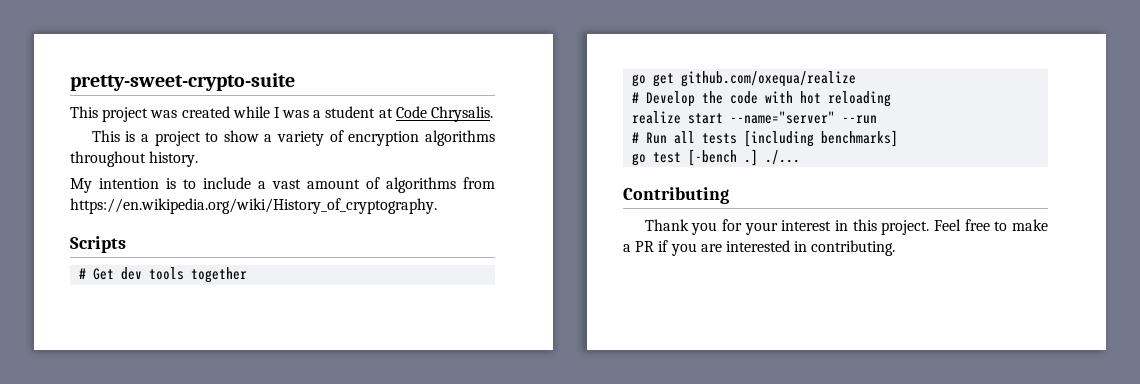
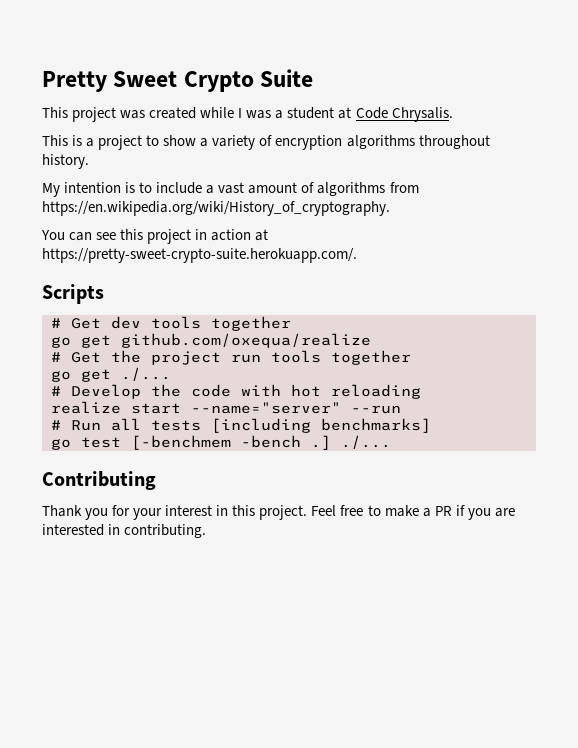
[70,73,295,91] pretty-sweet-crypto-suite -> [42,69,314,92] Pretty Sweet Crypto Suite
(437, 206) none -> [41,229,269,244] [42,248,357,263] // You can see this project in action at https://pretty-sweet-crypto-suite.herokuapp.com/.
(857, 79) none -> [51,350,411,365] [51,367,171,382] // # Get the project run tools together // go get ./...
[688,149,738,166] [-bench -> [131,435,301,450] [-benchmem -bench

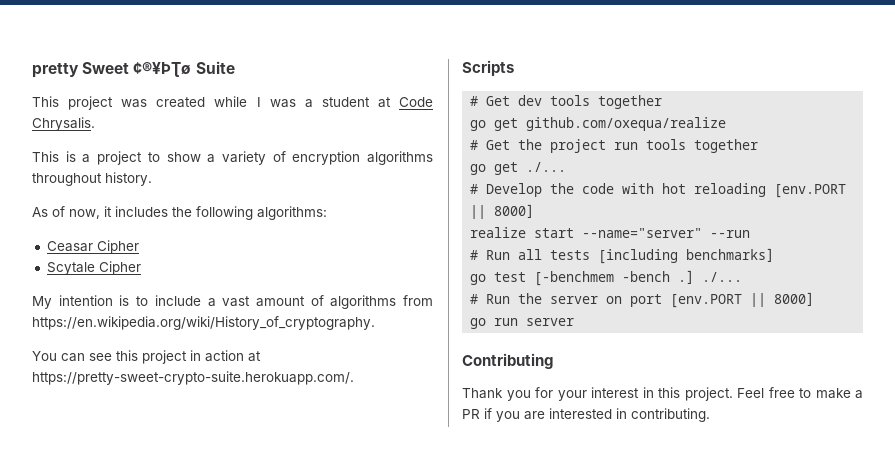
[42,71,254,92] Pretty Sweet Crypto -> [32,62,192,78] pretty Sweet ¢®¥ÞƮø
(89, 161) none -> [32,206,327,220] [46,240,139,254] [46,261,141,275] // As of now, it includes the following algorithms: // Ceasar Cipher // Scytale Cipher
(421, 391) none -> [774,184,847,198] [470,204,535,219] [env.PORT || 8000]
(391, 442) none -> [470,292,815,308] [470,318,575,329] // # Run the server on port [env.PORT || 8000] // go run server

